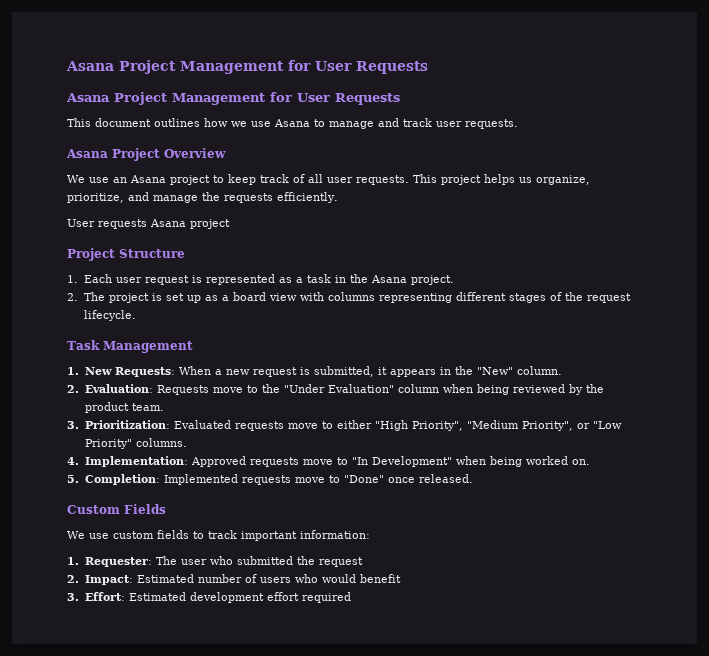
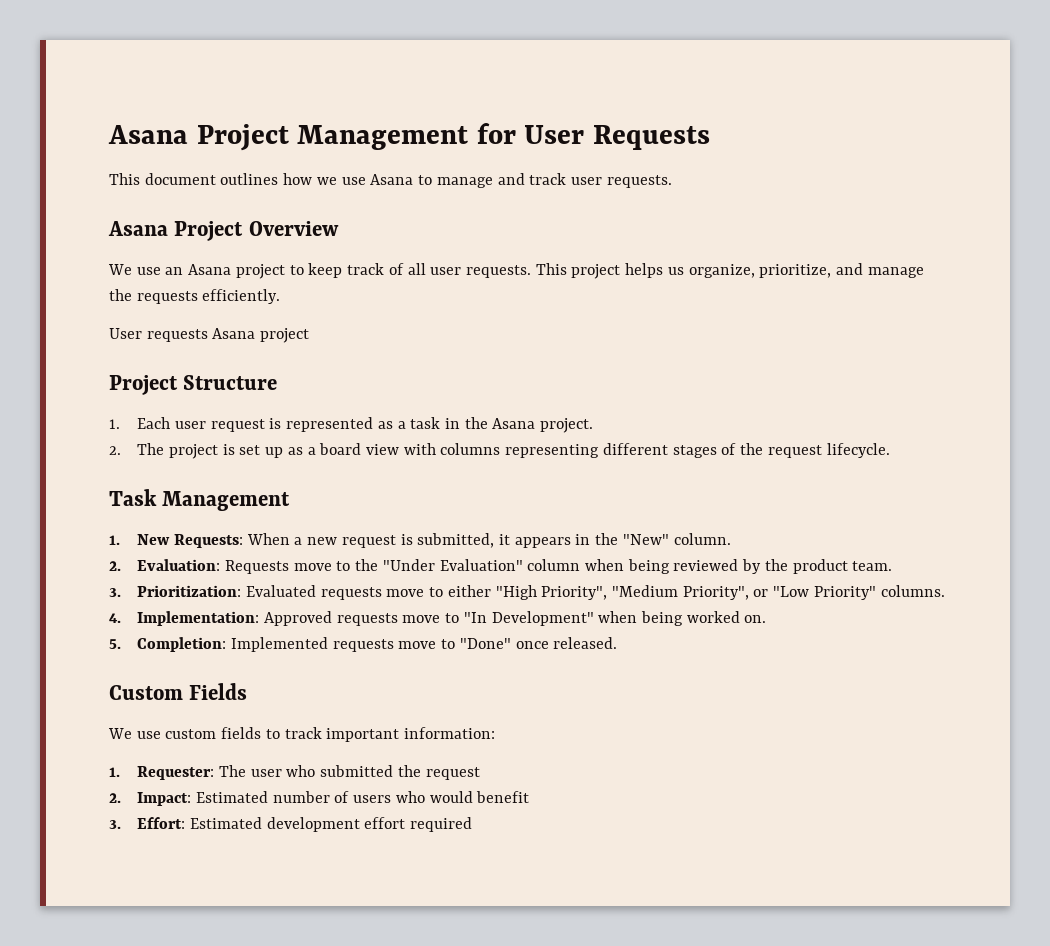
[66,60,428,74] [66,92,400,105] Asana Project Management for User Requests // Asana Project Management for User Requests -> [108,123,710,151] Asana Project Management for User Requests

